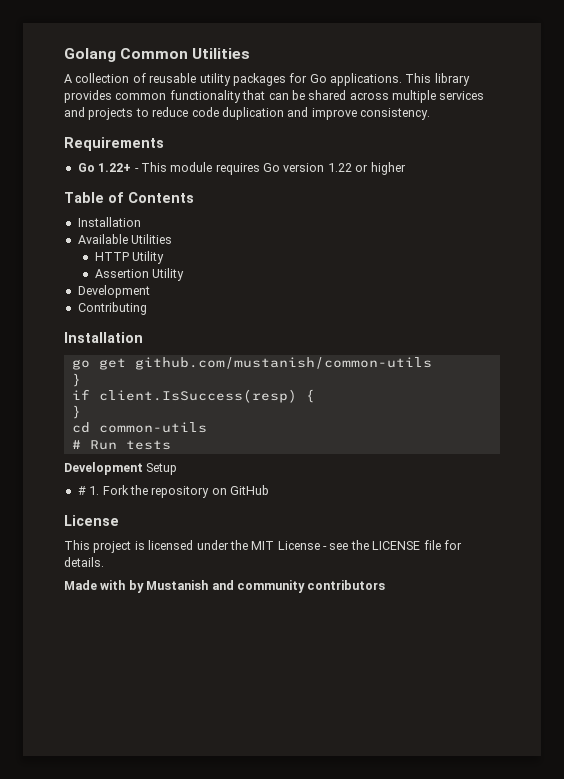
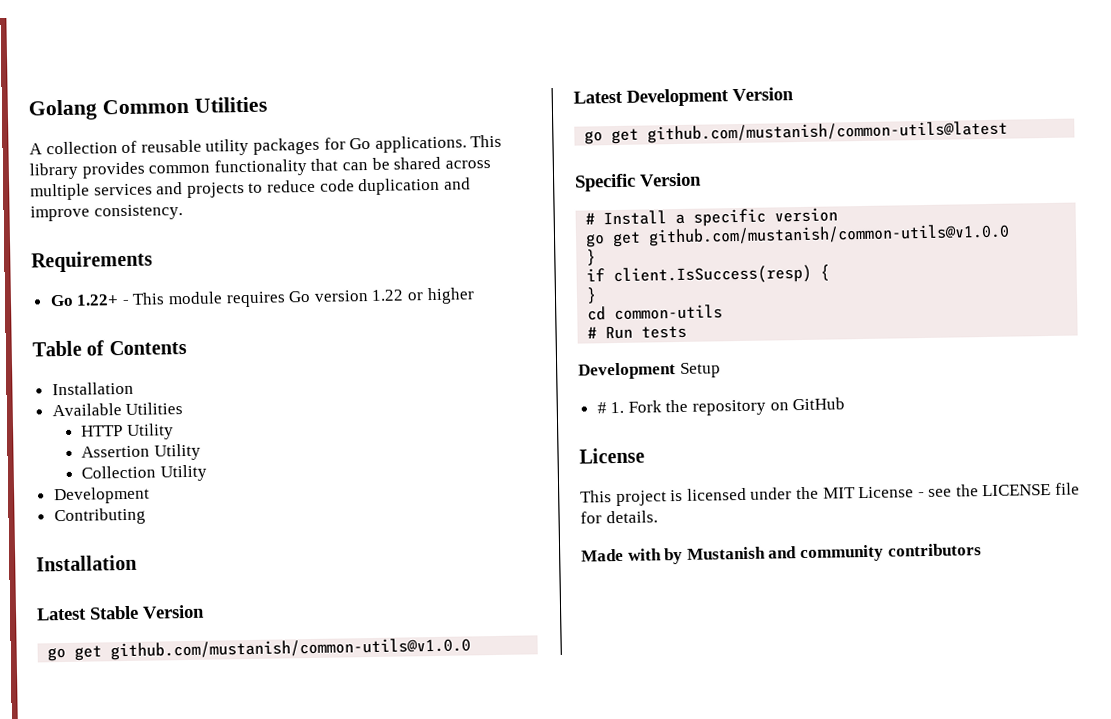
(184, 274) none -> [81,464,207,482] // Collection Utility
[71,357,432,370] // go get github.com/mustanish/common-utils -> [36,604,205,621] [47,637,472,662] [573,87,794,107] [584,120,1009,145] [575,172,702,192] [585,207,839,227] [585,223,1011,248] // Latest Stable Version // go get github.com/mustanish/common-utils@v1.0.0 // Latest Development Version // go get github.com/mustanish/common-utils@latest // Specific Version // # Install a specific version // go get github.com/mustanish/common-utils@v1.0.0

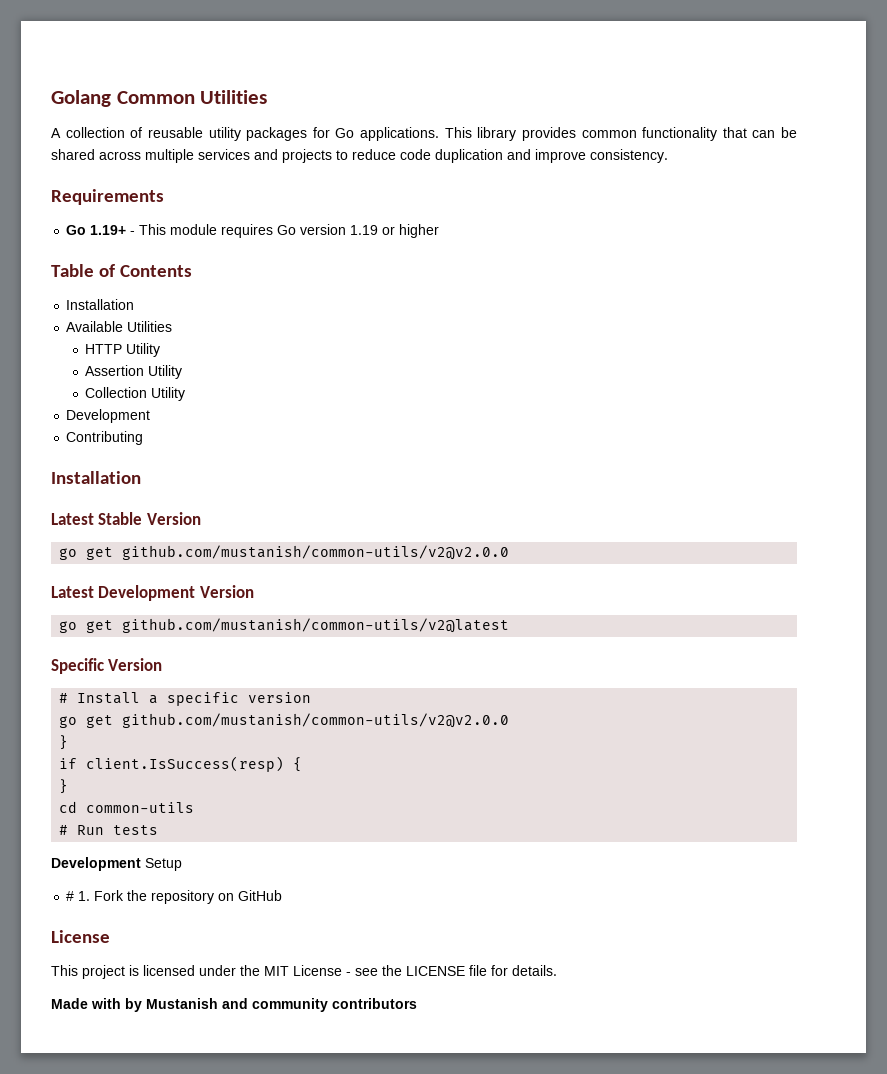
[76,294,120,306] 1.22+ -> [90,225,127,235] 1.19+
[371,289,405,301] 1.22 -> [350,225,379,235] 1.19
[110,637,472,661] github.com/mustanish/common-utils@v1.0.0 -> [122,545,510,560] github.com/mustanish/common-utils/v2@v2.0.0
[647,120,1009,144] github.com/mustanish/common-utils@latest -> [122,618,510,633] github.com/mustanish/common-utils/v2@latest
[648,223,1011,247] github.com/mustanish/common-utils@v1.0.0 -> [122,713,510,728] github.com/mustanish/common-utils/v2@v2.0.0

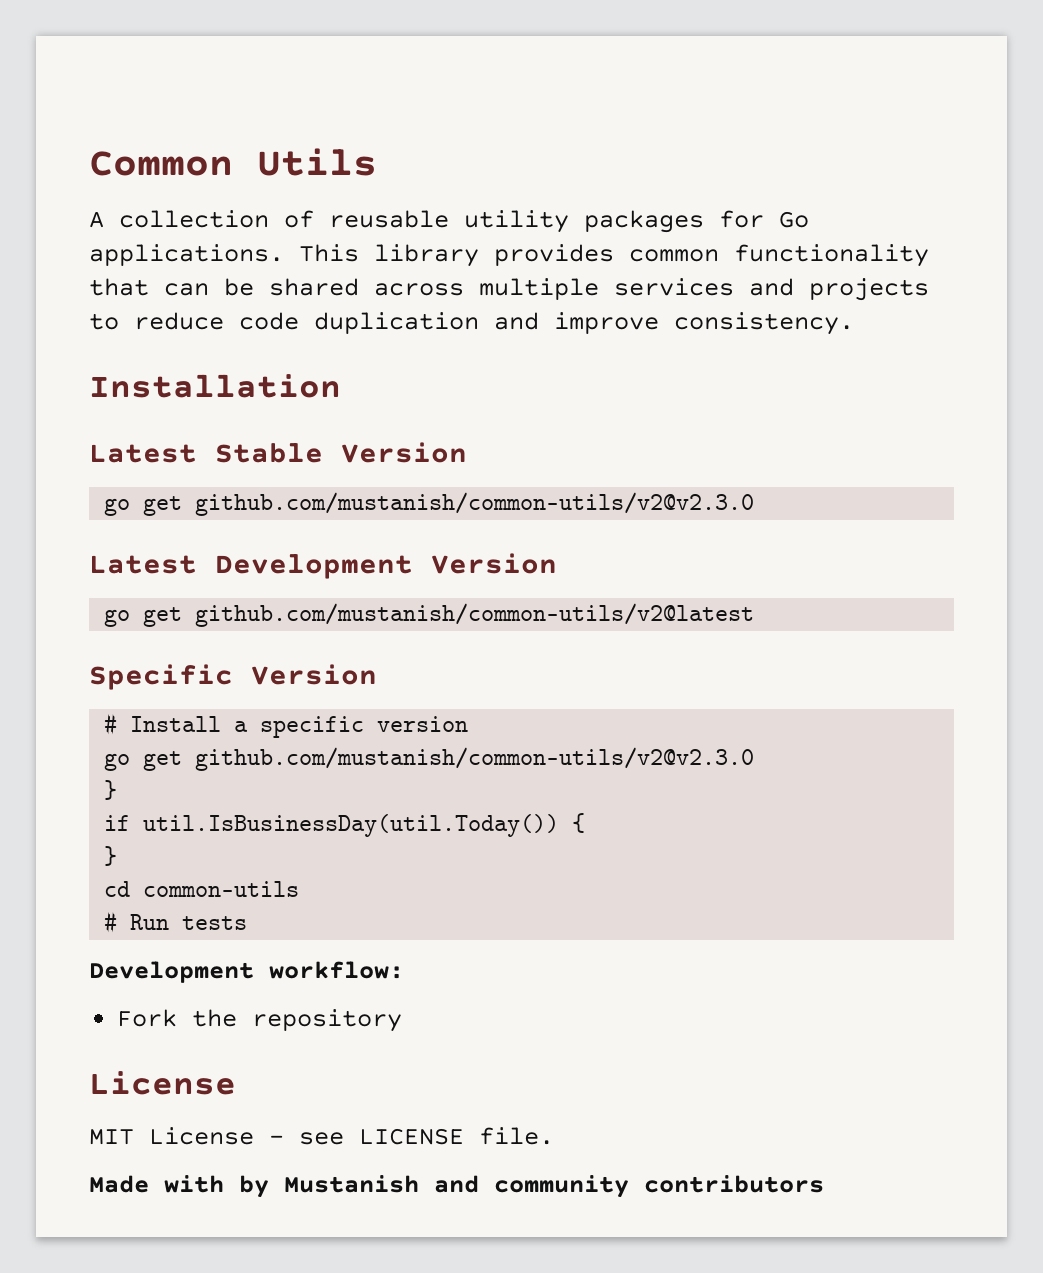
[51,90,268,107] Golang Common Utilities -> [89,148,377,176] Common Utils
[51,189,164,205] [66,224,440,238] [51,264,192,277] [66,299,135,310] [66,321,173,332] [85,343,161,357] [85,365,183,379] [85,387,186,401] [66,409,151,423] [66,431,144,445] // Requirements // Go 1.19+ - This module requires Go version 1.19 or higher // Table of Contents // Installation // Available Utilities // HTTP Utility // Assertion Utility // Collection Utility // Development // Contributing -> (854, 323) none
[122,545,510,560] github.com/mustanish/common-utils/v2@v2.0.0 -> [195,492,755,516] github.com/mustanish/common-utils/v2@v2.3.0
[122,713,510,728] github.com/mustanish/common-utils/v2@v2.0.0 -> [195,747,755,771] github.com/mustanish/common-utils/v2@v2.3.0
[86,756,285,772] client.IsSuccess(resp) -> [143,814,560,837] util.IsBusinessDay(util.Today())
[145,858,182,871] [66,891,91,901] Setup // # 1. -> [269,961,404,979] workflow: //
[218,890,283,901] on GitHub -> (403, 1020) none
[51,965,557,979] This project is licensed under the MIT License - see the LICENSE file for details. -> [89,1127,554,1145] MIT License - see LICENSE file.

